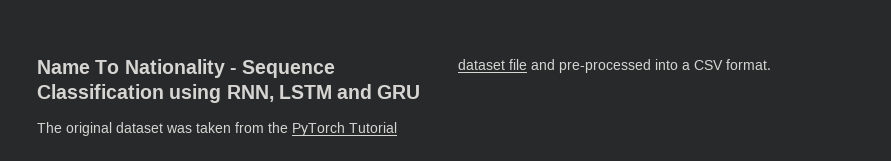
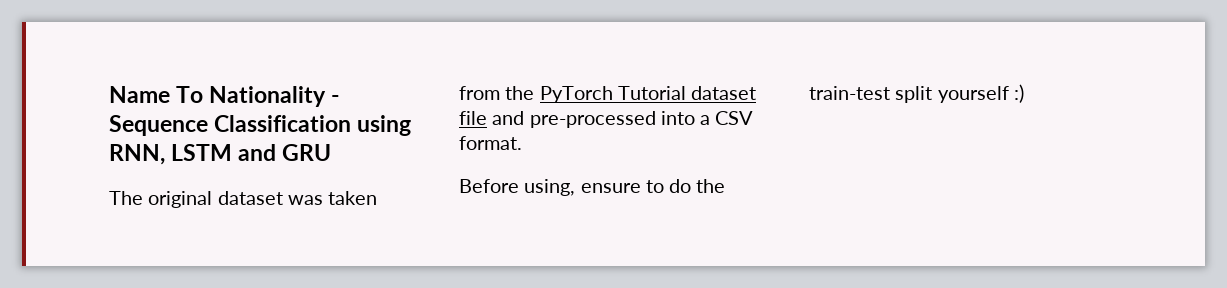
(771, 64) none -> [459,179,726,196] [809,84,1024,103] // Before using, ensure to do the train-test split yourself :)

